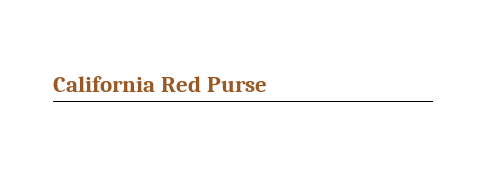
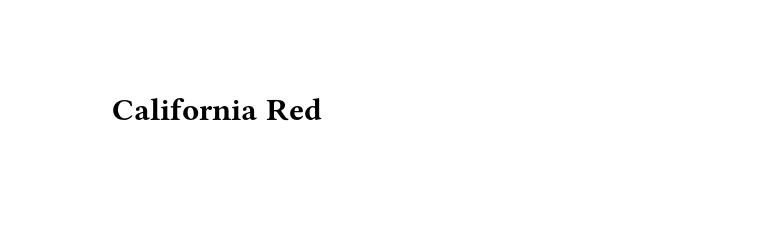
[207,77,268,92] Purse -> (322, 109) none

